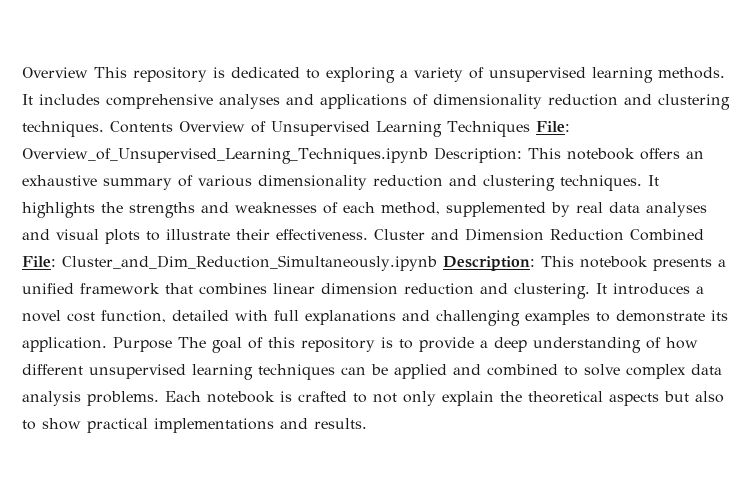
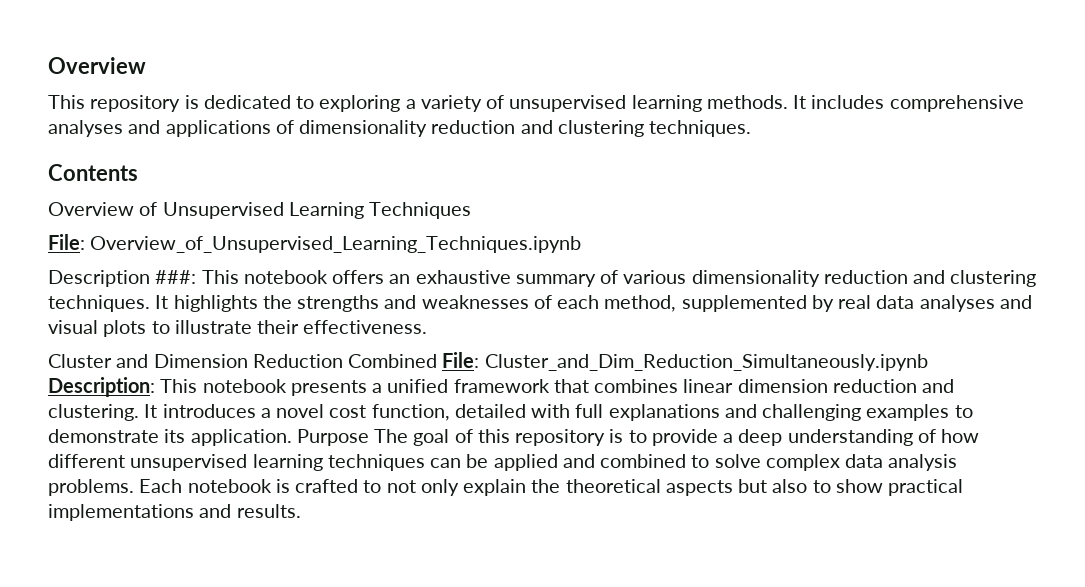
[22,67,88,78] Overview -> [48,57,146,74] Overview //
(104, 129) none -> (752, 128) //
(173, 127) none -> (138, 172) //
(530, 129) none -> (472, 210) //
[433,147,522,163] Description: -> [48,270,197,287] // Description ###:
(368, 234) none -> (428, 327) //

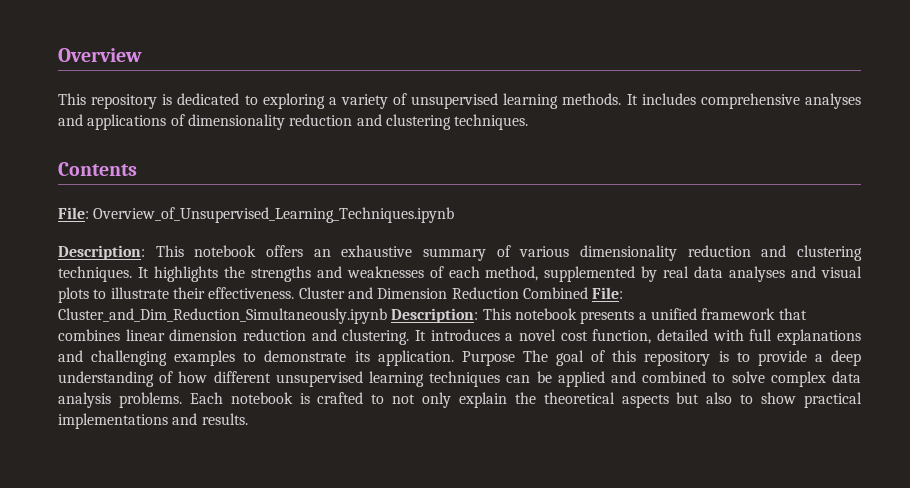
[48,202,472,219] // Overview of Unsupervised Learning Techniques -> (137, 169) none
[48,270,197,287] Description ###: -> [58,245,145,260] Description:
(428, 327) // -> (295, 293) none

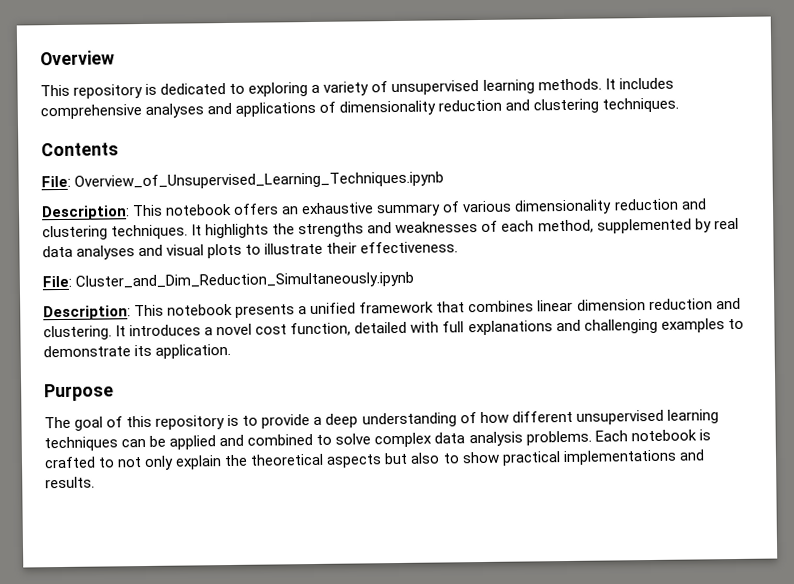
[298,287,588,299] Cluster and Dimension Reduction Combined -> (459, 247) //
(387, 316) none -> (415, 280) //
(454, 358) none -> (232, 351) //
(515, 358) none -> (114, 392) //

